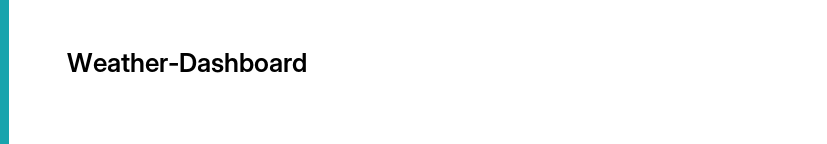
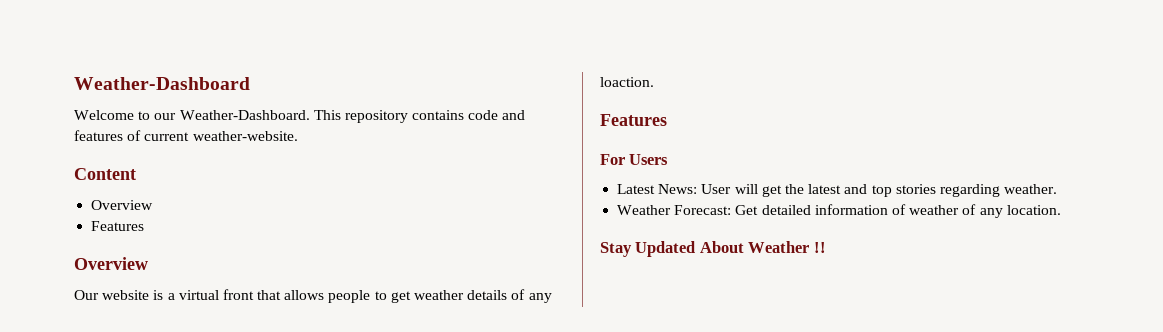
(307, 63) none -> [74,110,526,123] [74,130,298,141] [74,168,136,180] [91,200,154,210] [91,221,145,231] [74,257,148,270] [74,289,552,303] [600,77,654,87] [600,114,667,126] [600,154,669,165] [617,184,1058,197] [617,204,1061,218] [600,241,826,257] // Welcome to our Weather-Dashboard. This repository contains code and features of current weather-website. // Content // Overview // Features // Overview // Our website is a virtual front that allows people to get weather details of any loaction. // Features // For Users // Latest News: User will get the latest and top stories regarding weather. // Weather Forecast: Get detailed information of weather of any location. // Stay Updated About Weather !!

